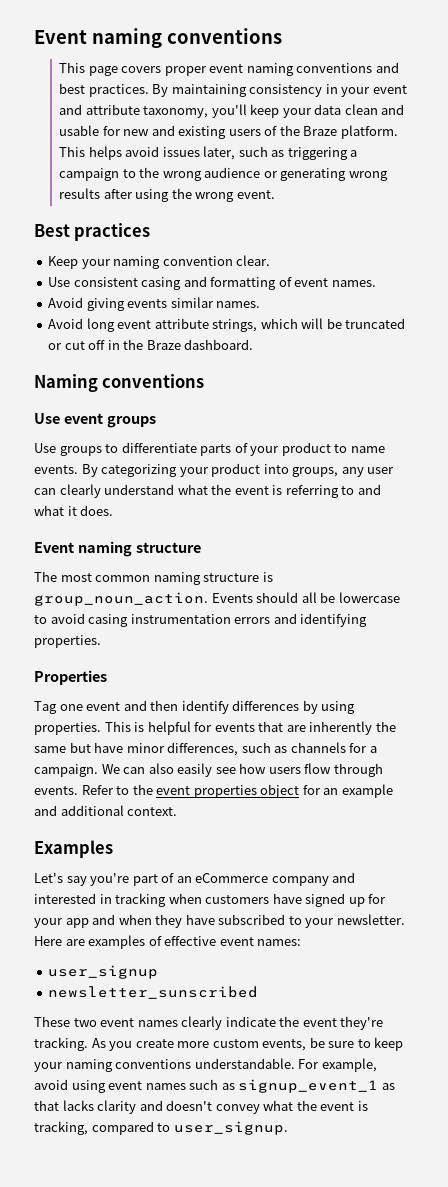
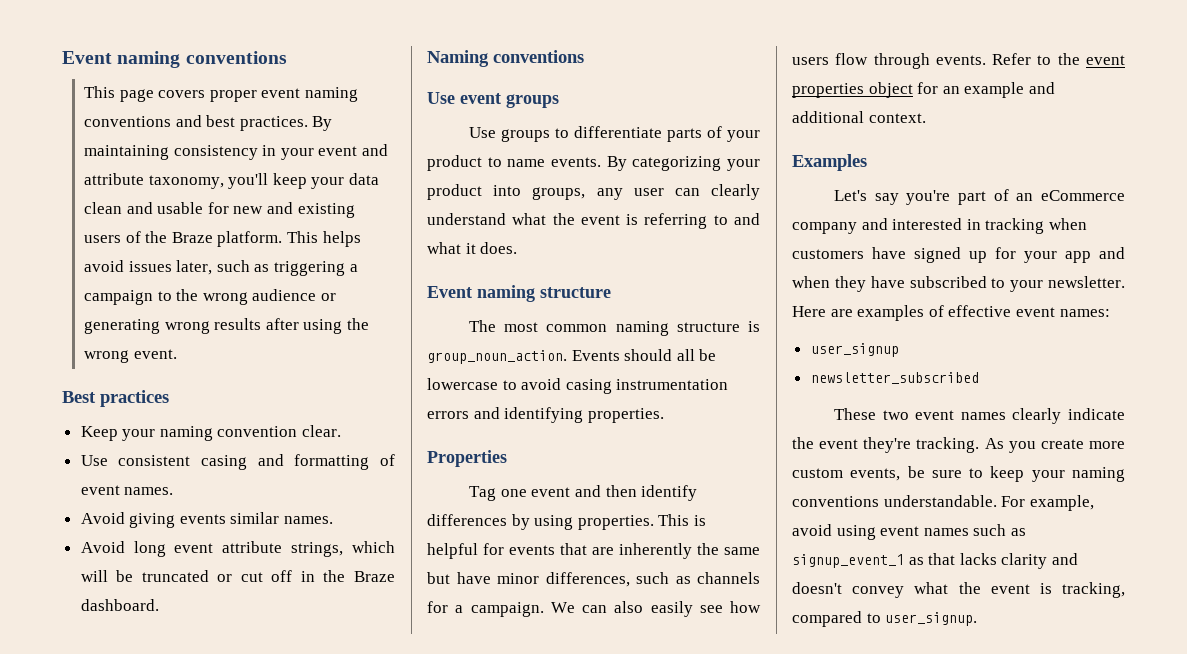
[48,986,259,999] newsletter_sunscribed -> [810,372,979,384] newsletter_subscribed

